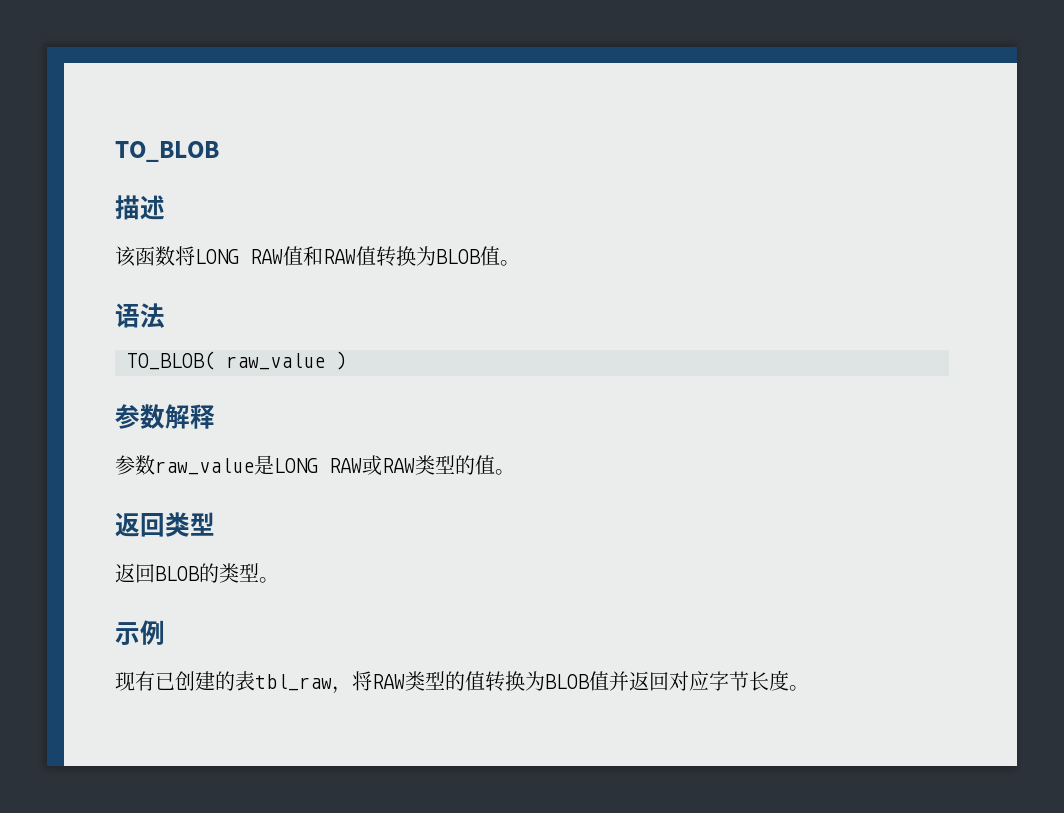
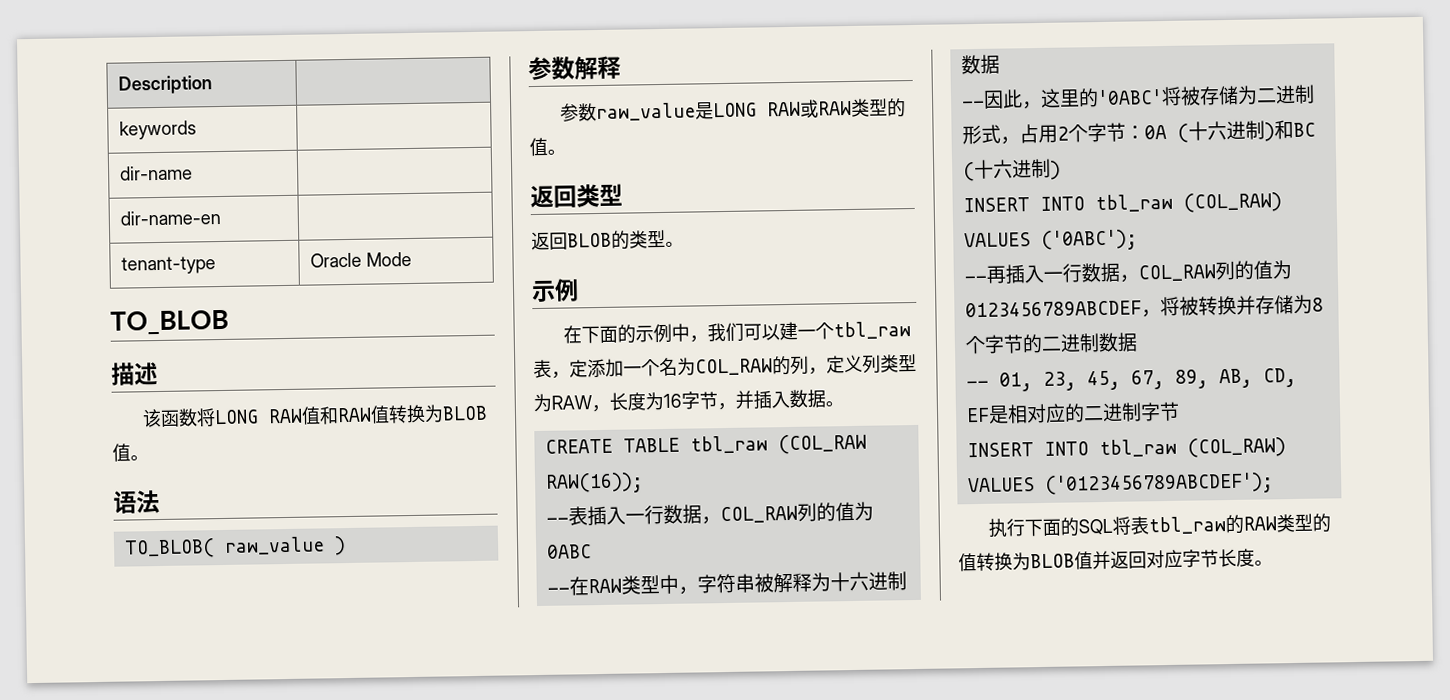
(115, 151) none -> [117,75,212,95] [118,120,197,140] [119,165,193,181] [119,209,221,226] [120,256,216,275] [309,251,412,268] Description | // keywords | // dir-name | // dir-name-en | // tenant-type | Oracle Mode //
[115,671,372,694] 现有已创建的表tbl_raw，将 -> [562,321,911,344] [533,353,917,379] [533,389,844,413] [544,433,867,455] [544,472,644,494] [545,501,874,527] [546,544,592,559] [546,571,907,596] [960,54,1000,75] [961,84,1315,110] [961,119,1316,145] [962,158,1061,182] [962,192,1282,213] [963,229,1138,251] [963,259,1292,285] [964,294,1324,318] [964,332,1138,355] [965,367,1297,392] [965,401,1180,424] [966,437,1286,458] [967,472,1274,496] [987,514,1244,538] 在下面的示例中，我们可以建一个tbl_raw表，定添加一个名为COL_RAW的列，定义列类型为RAW，长度为16字节，并插入数据。 // CREATE TABLE tbl_raw (COL_RAW RAW(16)); // --表插入一行数据，COL_RAW列的值为0ABC // --在RAW类型中，字符串被解释为十六进制数据 // --因此，这里的'0ABC'将被存储为二进制形式，占用2个字节：0A (十六进制)和BC (十六进制) // INSERT INTO tbl_raw (COL_RAW) VALUES ('0ABC'); // --再插入一行数据，COL_RAW列的值为0123456789ABCDEF，将被转换并存储为8个字节的二进制数据 // -- 01, 23, 45, 67, 89, AB, CD, EF是相对应的二进制字节 // INSERT INTO tbl_raw (COL_RAW) VALUES ('0123456789ABCDEF'); // 执行下面的SQL将表tbl_raw的

